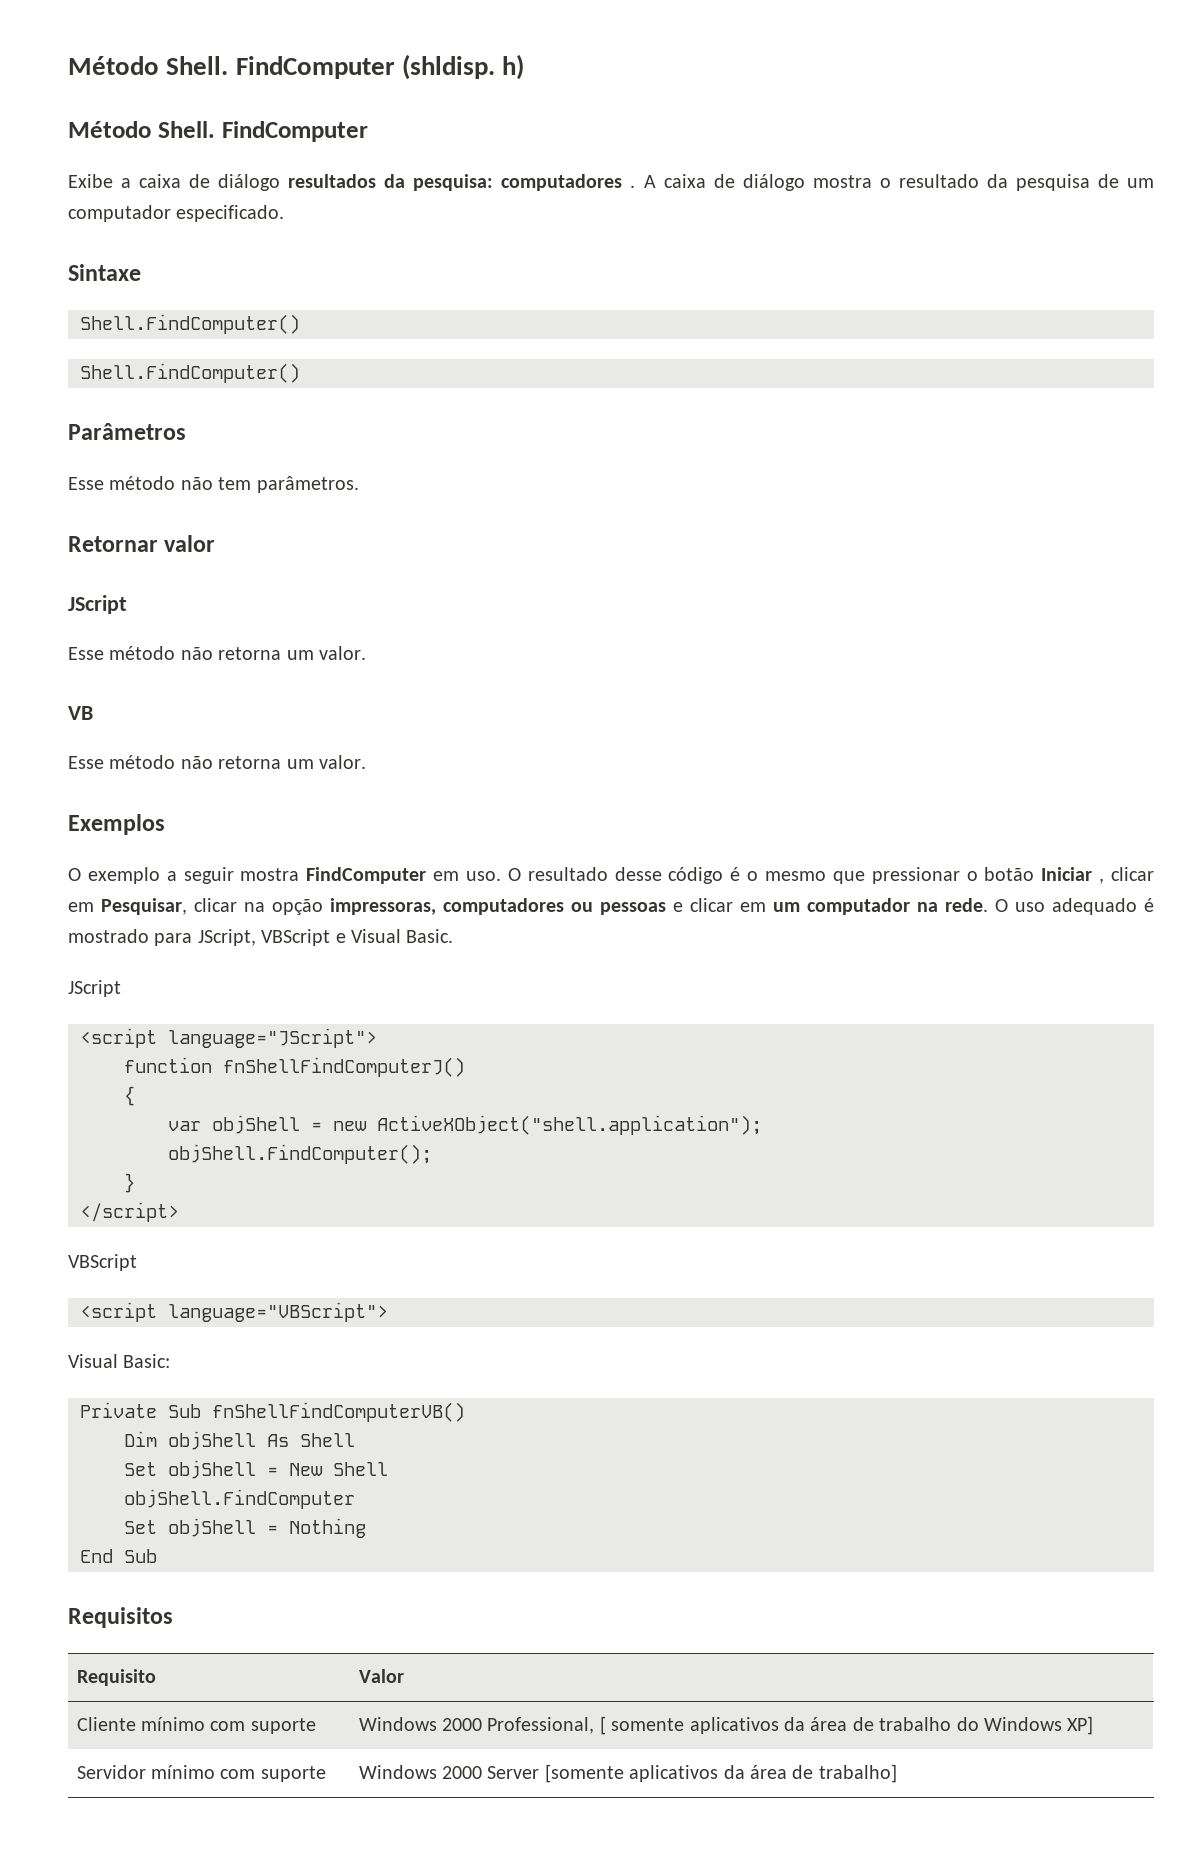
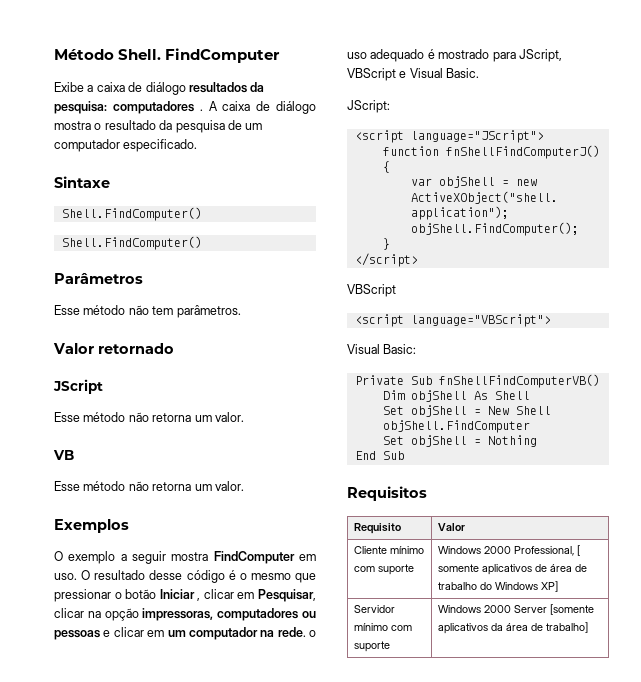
[68,54,525,80] [68,121,368,142] Método Shell. FindComputer (shldisp. h) // Método Shell. FindComputer -> [54,48,281,63] Método Shell. FindComputer
[68,535,216,552] Retornar valor -> [53,343,174,354] Valor retornado
[995,899,1008,912] O -> [309,630,316,637] o
[68,980,121,997] JScript -> [347,100,390,113] JScript:
[783,1717,805,1731] da -> [534,564,547,572] de

